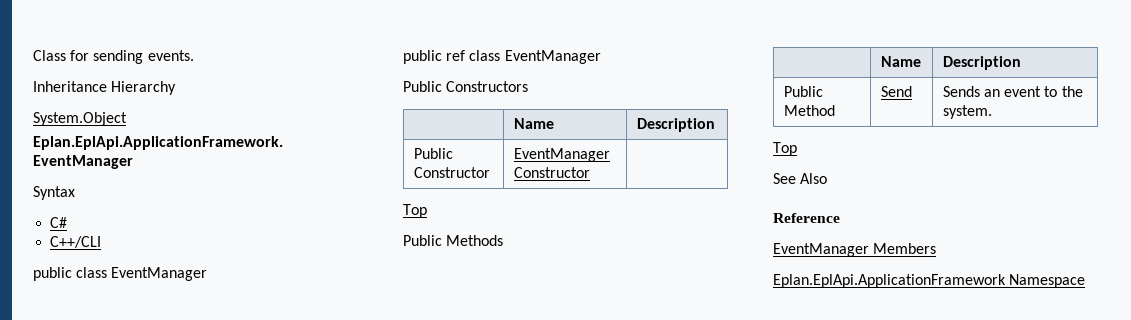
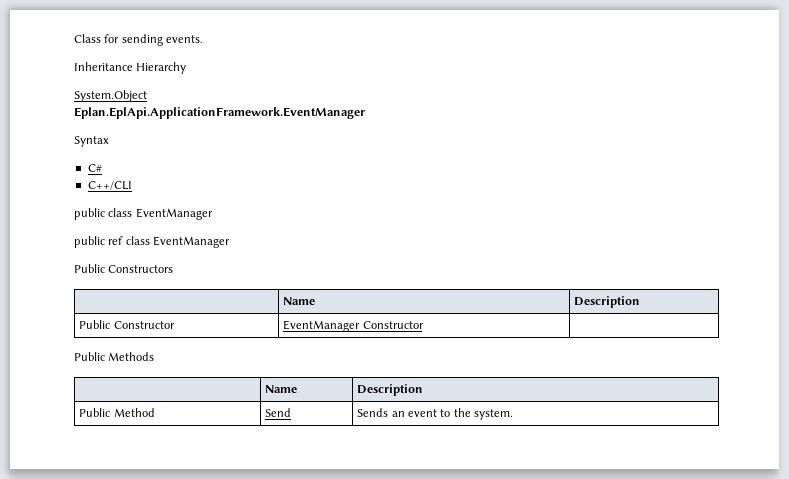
[403,204,427,218] // Top -> (424, 325) none
[773,142,797,156] [773,173,828,184] [773,213,840,223] [773,243,937,257] [773,274,1086,288] // Top // See Also // Reference // EventManager Members // Eplan.EplApi.ApplicationFramework Namespace -> (513, 414) none

